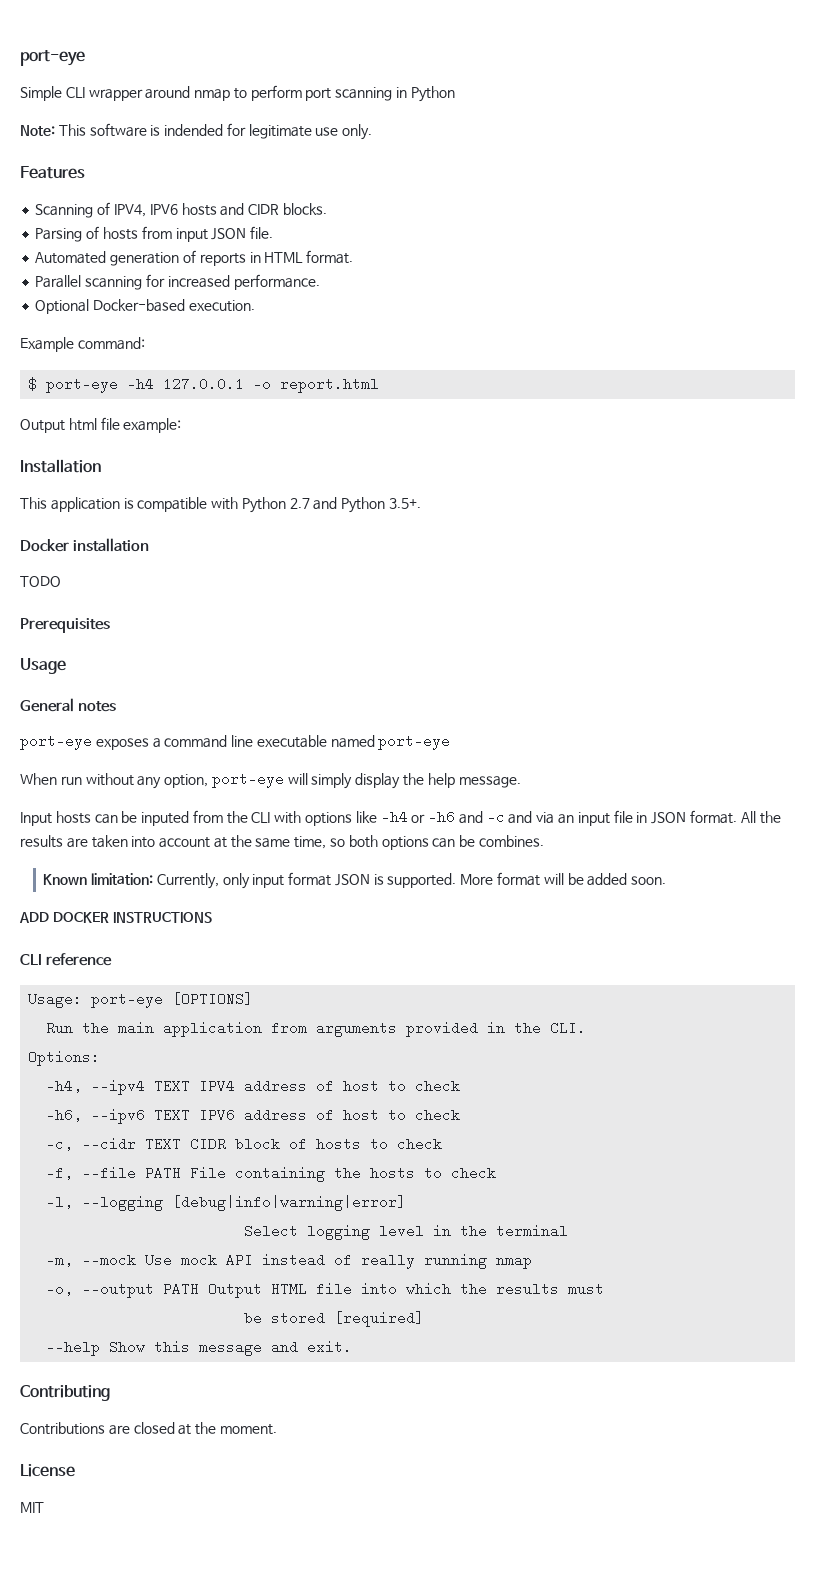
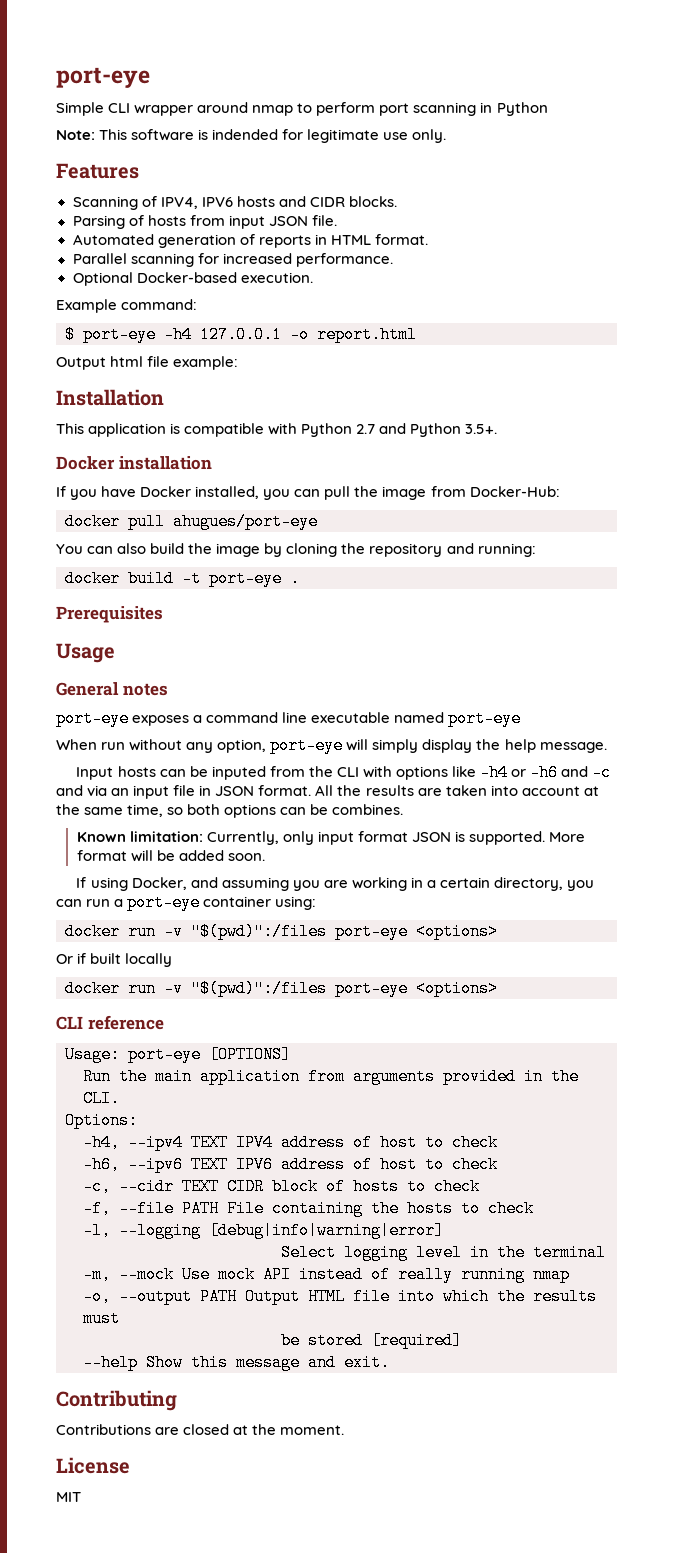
[20,576,61,587] TODO -> [56,486,560,500] [65,513,318,530] [56,543,536,557] [65,570,300,587] If you have Docker installed, you can pull the image from Docker-Hub: // docker pull ahugues/port-eye // You can also build the image by cloning the repository and running: // docker build -t port-eye .
[19,912,212,923] ADD DOCKER INSTRUCTIONS -> [76,877,595,891] [56,894,317,911] [65,923,498,940] [56,953,173,967] [65,980,498,997] If using Docker, and assuming you are working in a certain directory, you can run a port-eye container using: // docker run -v "$(pwd)":/files port-eye <options> // Or if built locally // docker run -v "$(pwd)":/files port-eye <options>

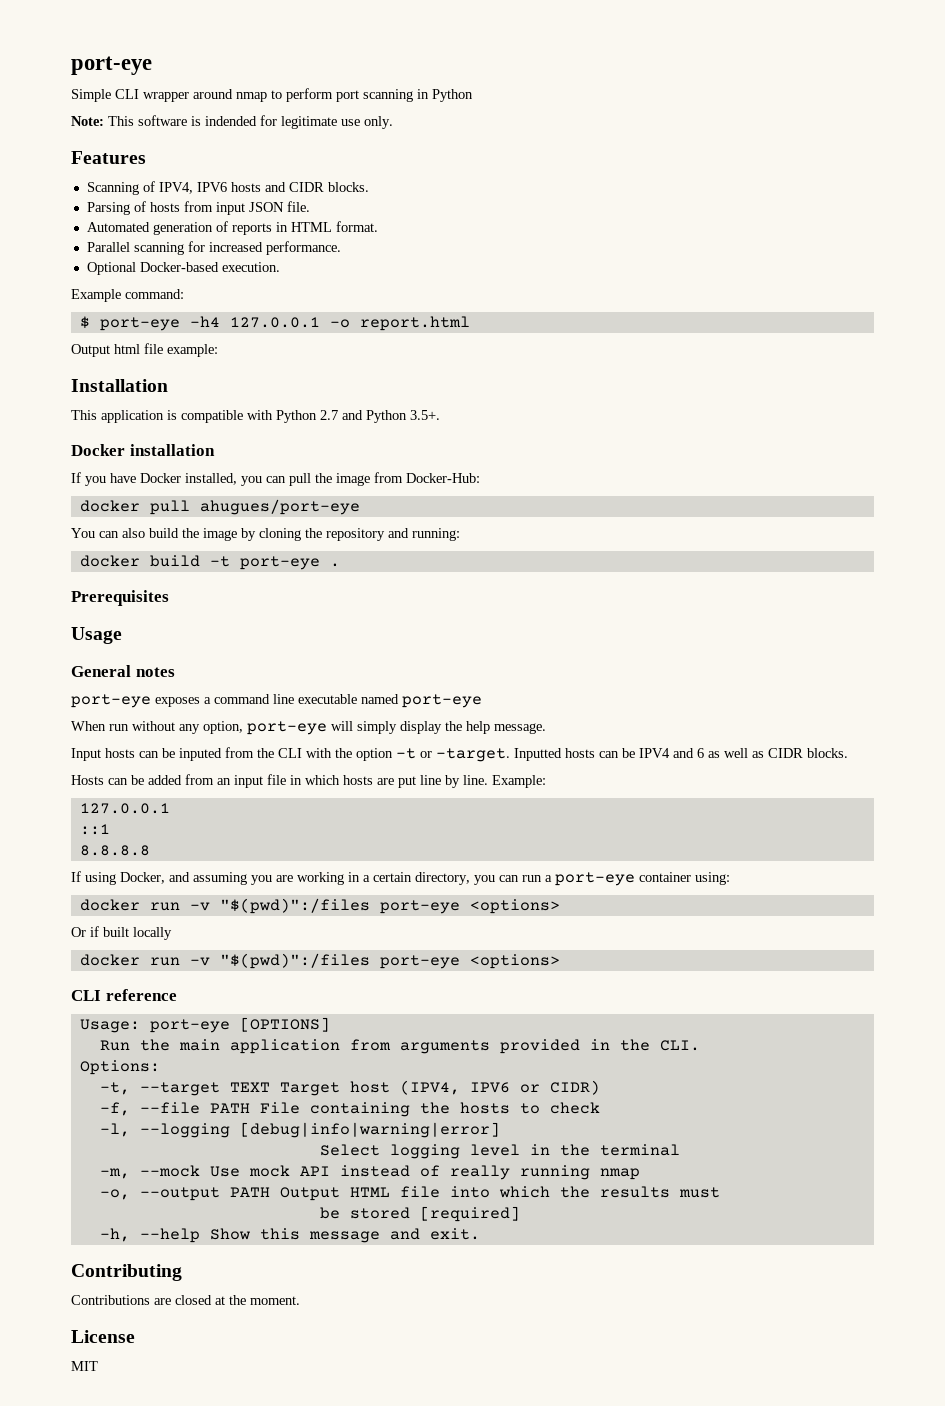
[395,764,612,781] [56,785,599,799] [56,804,404,818] [76,831,586,845] [76,850,265,862] options like -h4 or -h6 and -c and via an input file in JSON format. All the results are taken into account at the same time, so both options can be combines. // Known limitation: Currently, only input format JSON is supported. More format will be added soon. -> [335,748,848,762] [71,774,546,788] [79,803,170,814] [79,824,110,835] [79,845,150,856] the option -t or -target. Inputted hosts can be IPV4 and 6 as well as CIDR blocks. // Hosts can be added from an input file in which hosts are put line by line. Example: // 127.0.0.1 // ::1 // 8.8.8.8
[83,1134,498,1151] [83,1156,498,1173] [83,1178,480,1195] -h4, --ipv4 TEXT IPV4 address of host to check // -h6, --ipv6 TEXT IPV6 address of host to check // -c, --cidr TEXT CIDR block of hosts to check -> [99,1080,600,1096] -t, --target TEXT Target host (IPV4, IPV6 or CIDR)
(462, 1340) none -> [99,1228,130,1242] -h,

